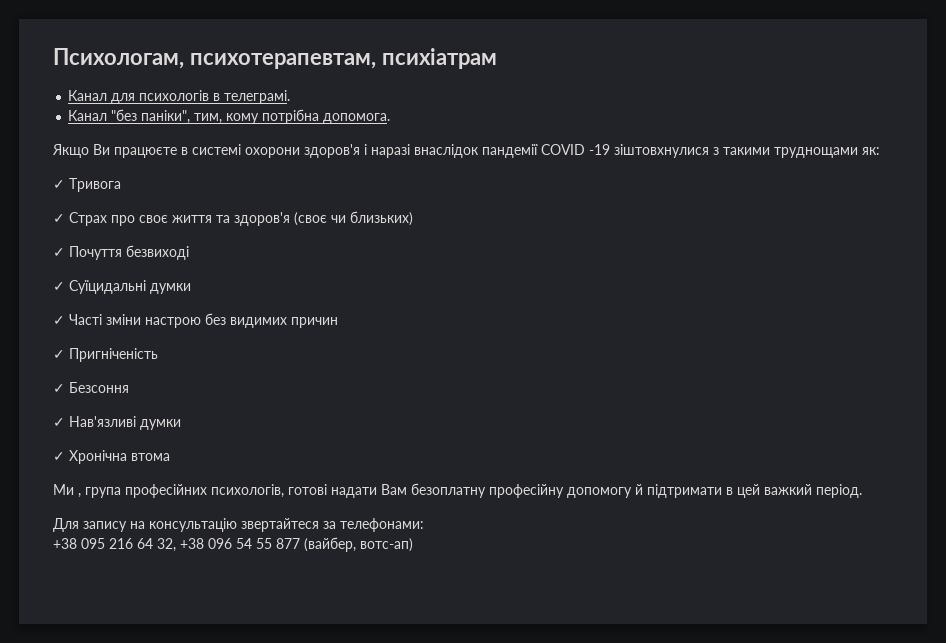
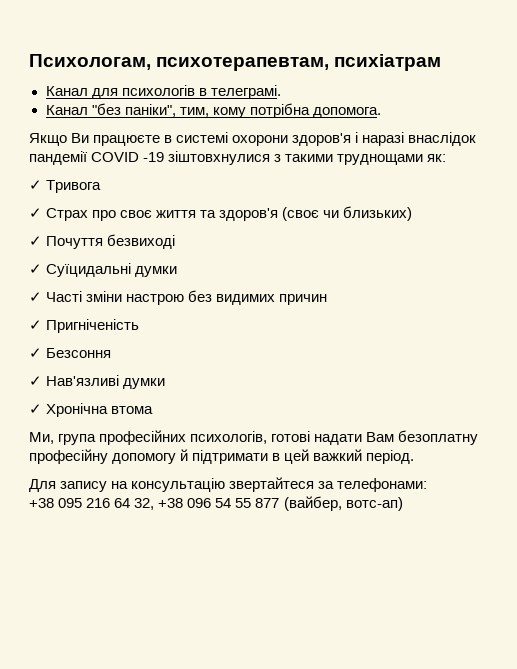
[53,484,81,498] Ми , -> [29,432,54,444] Ми,

